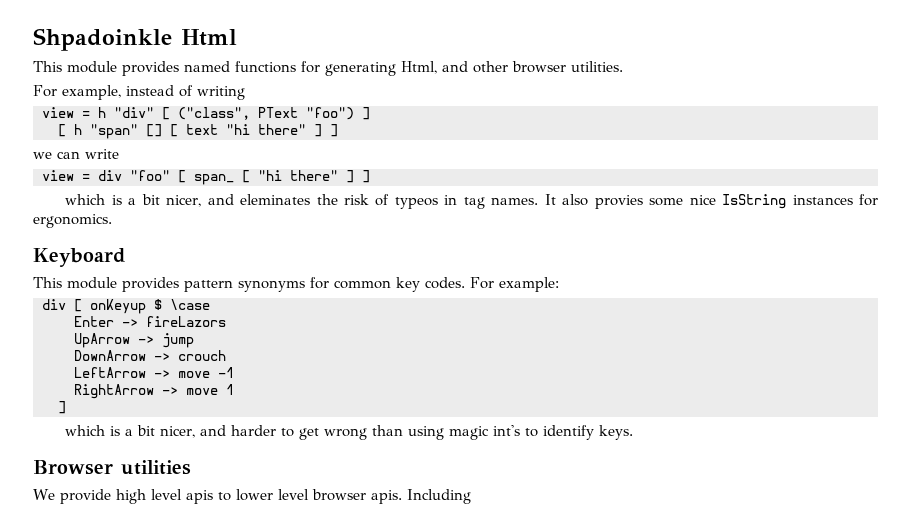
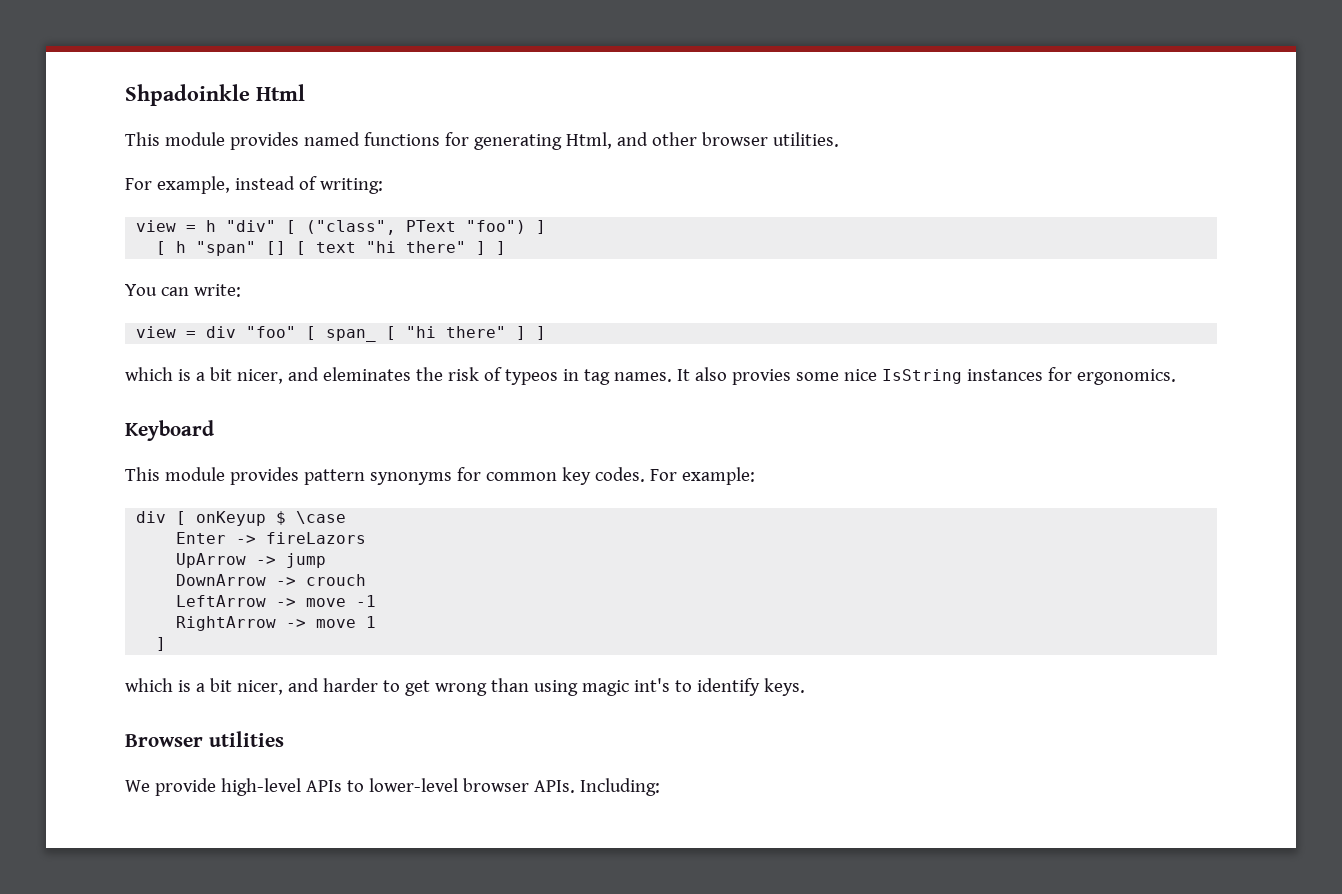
[197,86,245,100] writing -> [319,178,383,194] writing:
[33,149,119,159] we can write -> [125,284,241,297] You can write:
[115,489,471,504] high level apis to lower level browser apis. Including -> [220,778,660,796] high-level APIs to lower-level browser APIs. Including:

